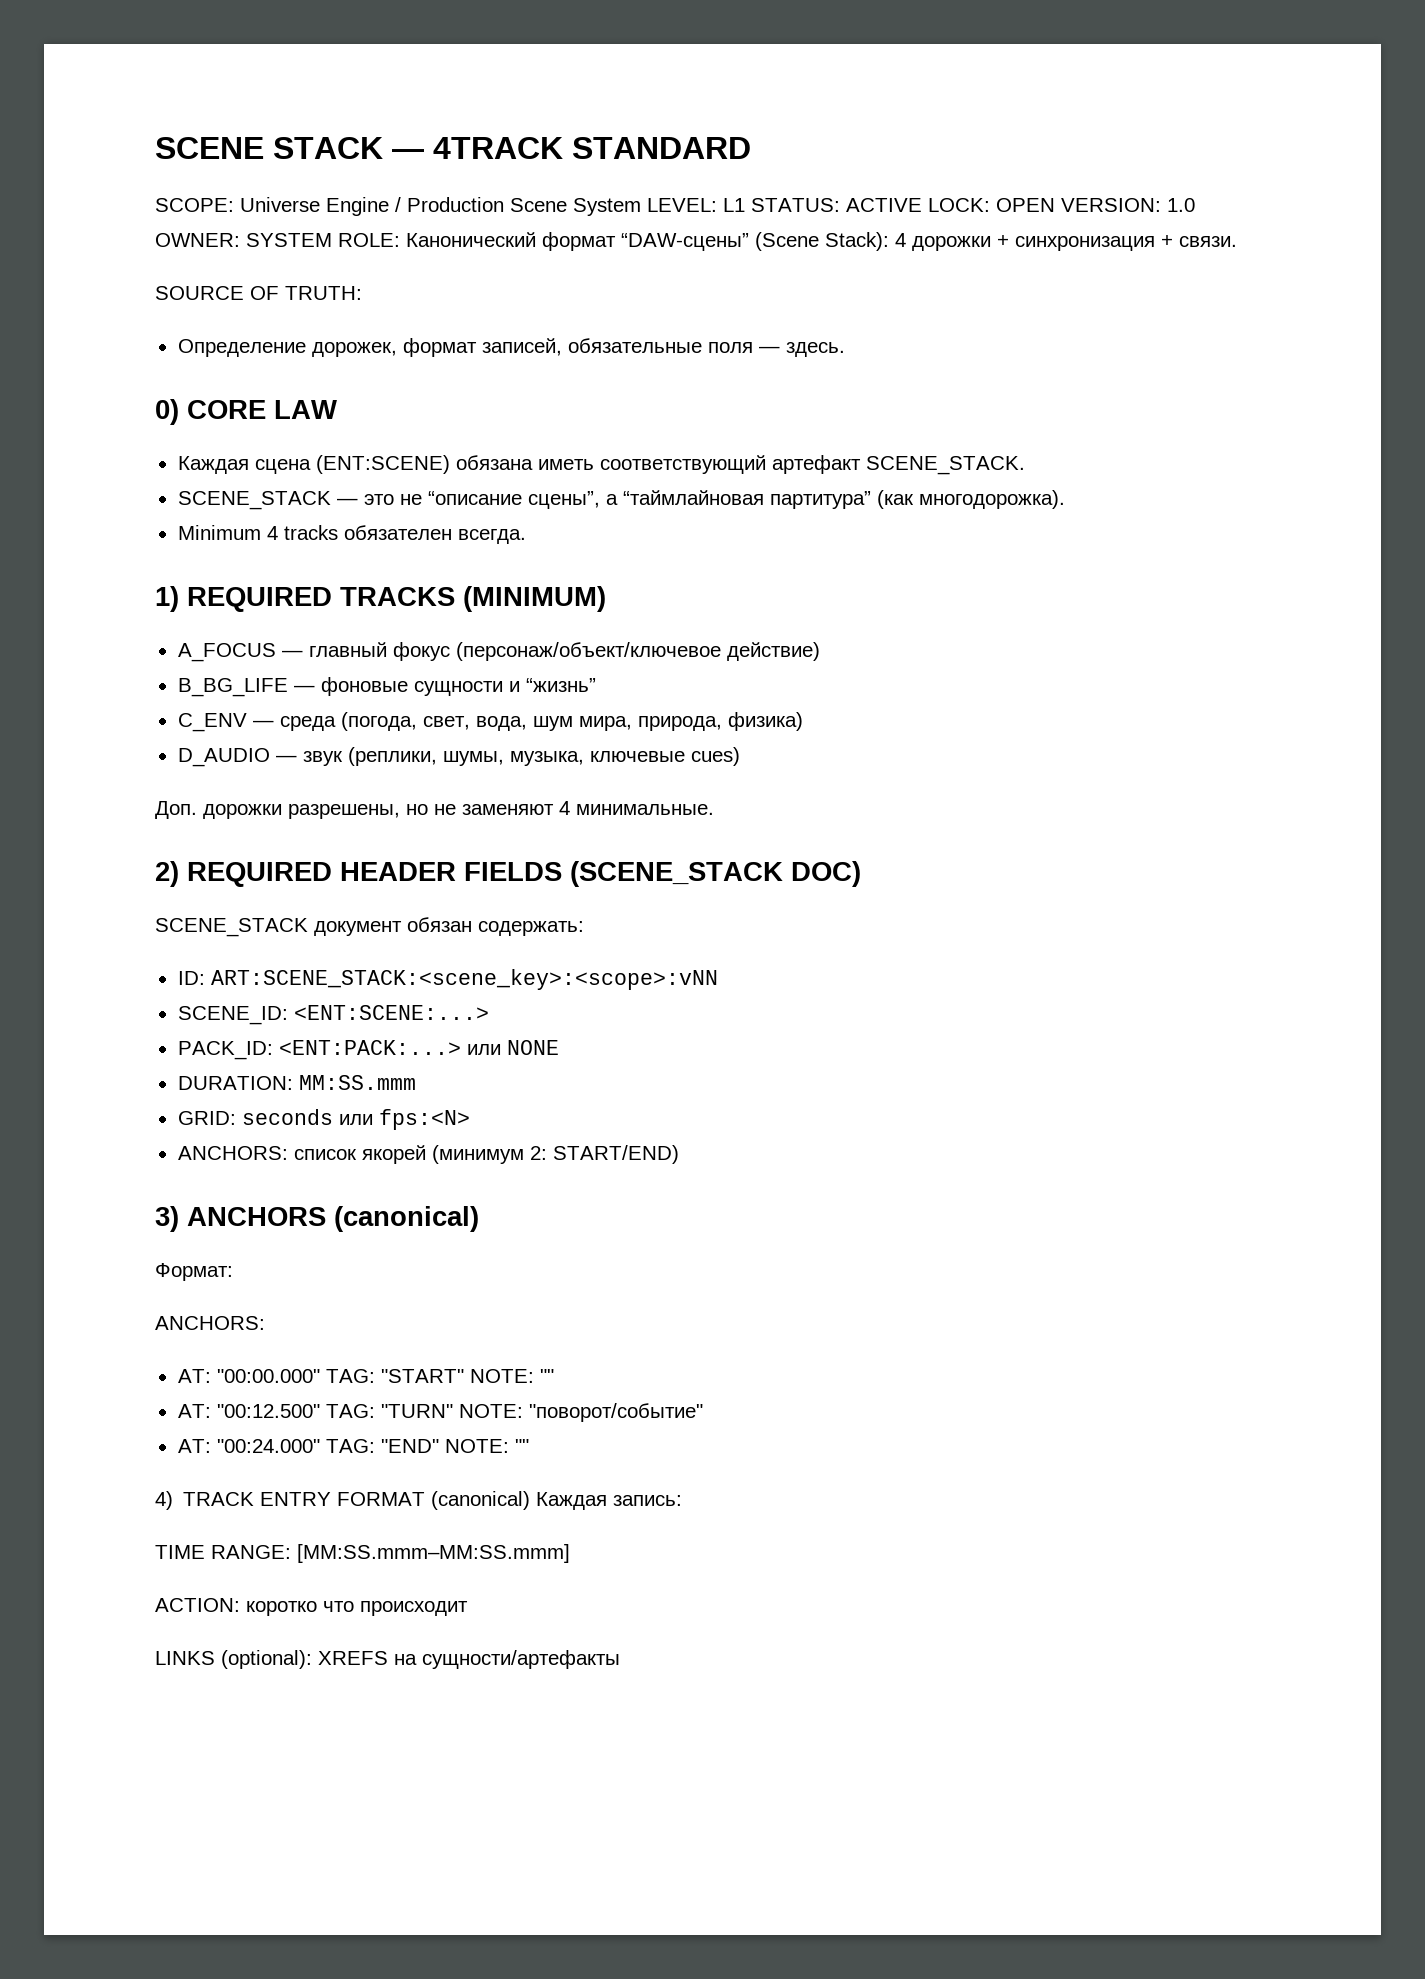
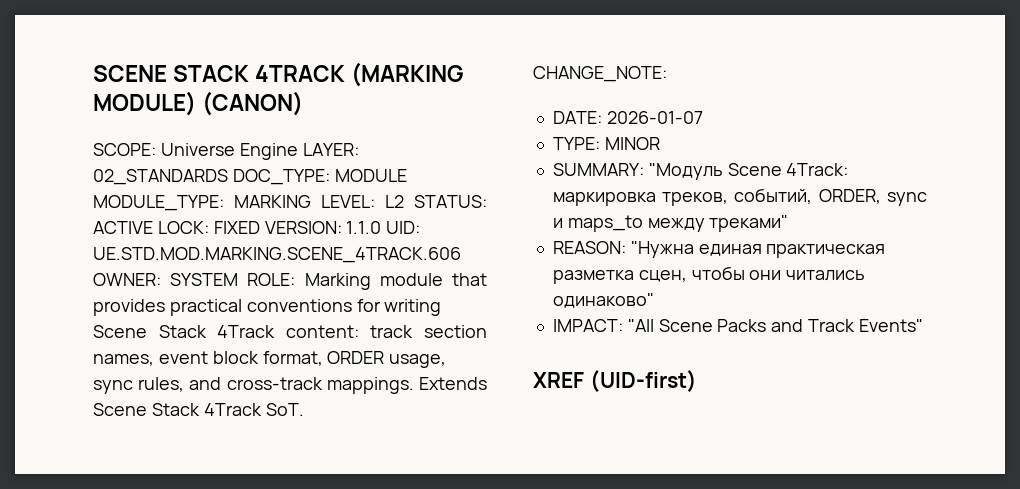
[392,137,751,159] — 4TRACK STANDARD -> [255,62,464,87] [93,91,304,116] 4TRACK (MARKING MODULE) (CANON)
[395,197,1195,216] [155,232,1237,251] [155,286,362,300] [177,338,845,357] [155,399,337,425] [177,455,1025,475] [177,490,1065,510] [177,525,526,544] [155,586,606,612] [177,642,820,662] [177,677,596,697] [177,712,803,732] [177,747,740,767] [155,801,714,819] [155,861,861,887] [155,917,584,937] [177,969,718,990] [177,1005,489,1025] [177,1040,559,1060] [177,1075,416,1090] [177,1109,470,1130] [177,1145,679,1164] [155,1206,479,1232] [155,1263,233,1281] [155,1316,265,1330] [177,1369,554,1383] [177,1403,703,1422] [177,1439,529,1453] [155,1491,683,1510] [155,1544,570,1563] [155,1598,468,1616] [155,1650,620,1669] / Production Scene System LEVEL: L1 STATUS: ACTIVE LOCK: OPEN VERSION: 1.0 OWNER: SYSTEM ROLE: Канонический формат “DAW-сцены” (Scene Stack): 4 дорожки + синхронизация + связи. // SOURCE OF TRUTH: // Определение дорожек, формат записей, обязательные поля — здесь. // 0) CORE LAW // Каждая сцена (ENT:SCENE) обязана иметь соответствующий артефакт SCENE_STACK. // SCENE_STACK — это не “описание сцены”, а “таймлайновая партитура” (как многодорожка). // Minimum 4 tracks обязателен всегда. // 1) REQUIRED TRACKS (MINIMUM) // A_FOCUS — главный фокус (персонаж/объект/ключевое действие) // B_BG_LIFE — фоновые сущности и “жизнь” // C_ENV — среда (погода, свет, вода, шум мира, природа, физика) // D_AUDIO — звук (реплики, шумы, музыка, ключевые cues) // Доп. дорожки разрешены, но не заменяют 4 минимальные. // 2) REQUIRED HEADER FIELDS (SCENE_STACK DOC) // SCENE_STACK документ обязан содержать: // ID: ART:SCENE_STACK:<scene_key>:<scope>:vNN // SCENE_ID: <ENT:SCENE:...> // PACK_ID: <ENT:PACK:...> или NONE // DURATION: MM:SS.mmm // GRID: seconds или fps:<N> // ANCHORS: список якорей (минимум 2: START/END) // 3) ANCHORS (canonical) // Формат: // ANCHORS: // AT: "00:00.000" TAG: "START" NOTE: "" // AT: "00:12.500" TAG: "TURN" NOTE: "поворот/событие" // AT: "00:24.000" TAG: "END" NOTE: "" // 4) TRACK ENTRY FORMAT (canonical) Каждая запись: // TIME RANGE: [MM:SS.mmm–MM:SS.mmm] // ACTION: коротко что происходит // LINKS (optional): XREFS на сущности/артефакты -> [302,143,359,156] [93,169,407,185] [93,195,487,211] [93,221,421,234] [93,247,461,263] [93,273,487,290] [93,299,442,316] [93,325,487,338] [93,351,447,368] [93,377,487,394] [93,403,304,416] [533,66,667,82] [552,111,703,124] [552,137,660,150] [552,163,849,180] [552,188,927,206] [552,215,789,232] [552,241,886,258] [552,266,866,284] [552,293,654,308] [552,319,923,332] [533,370,697,392] LAYER: 02_STANDARDS DOC_TYPE: MODULE MODULE_TYPE: MARKING LEVEL: L2 STATUS: ACTIVE LOCK: FIXED VERSION: 1.1.0 UID: UE.STD.MOD.MARKING.SCENE_4TRACK.606 OWNER: SYSTEM ROLE: Marking module that provides practical conventions for writing Scene Stack 4Track content: track section names, event block format, ORDER usage, sync rules, and cross-track mappings. Extends Scene Stack 4Track SoT. // CHANGE_NOTE: // DATE: 2026-01-07 // TYPE: MINOR // SUMMARY: "Модуль Scene 4Track: маркировка треков, событий, ORDER, sync и maps_to между треками" // REASON: "Нужна единая практическая разметка сцен, чтобы они читались одинаково" // IMPACT: "All Scene Packs and Track Events" // XREF (UID-first)

